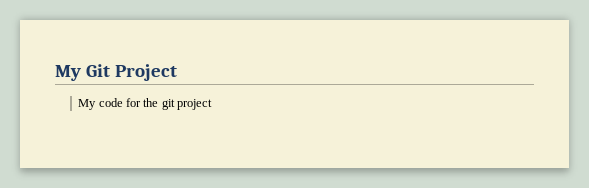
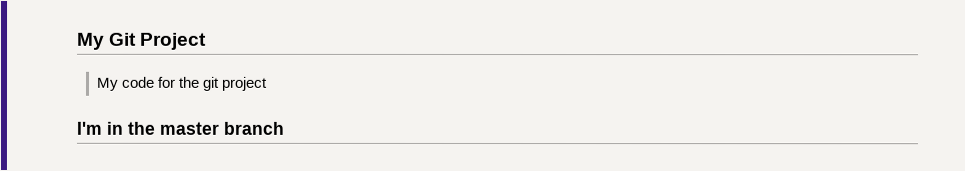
(213, 104) none -> [76,121,284,135] // I'm in the master branch

